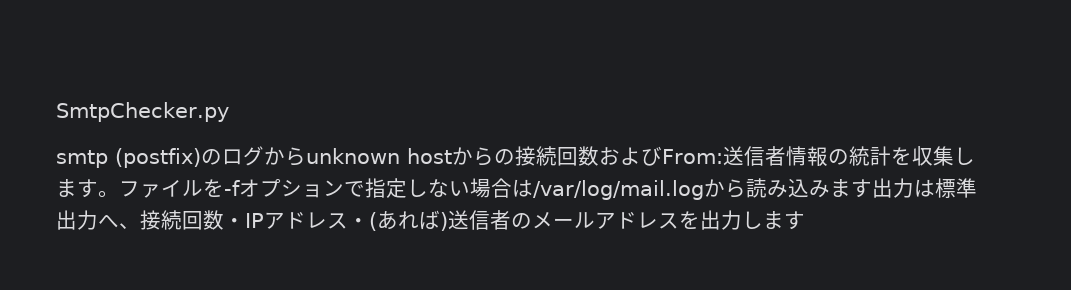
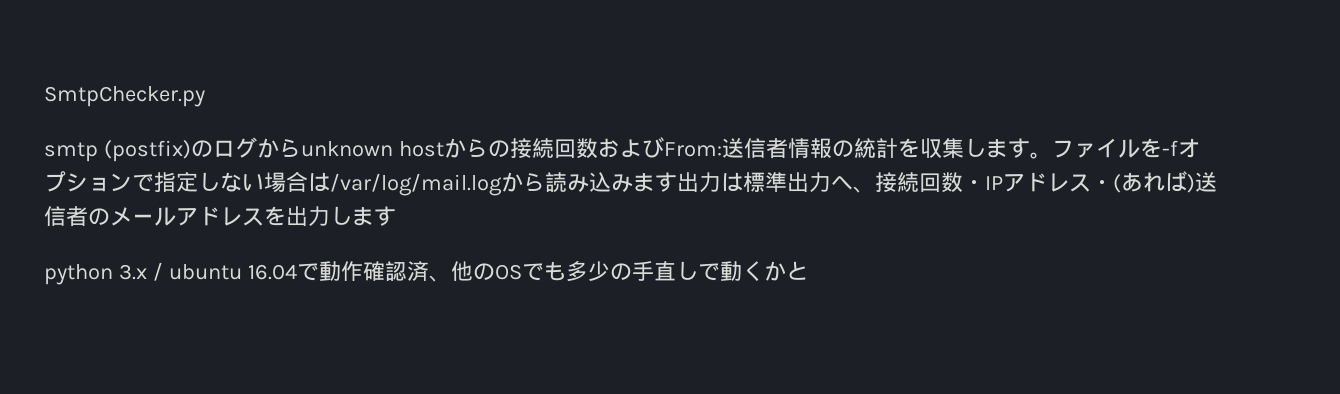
(805, 220) none -> [44,261,808,285] // python 3.x / ubuntu 16.04で動作確認済、他のOSでも多少の手直しで動くかと

